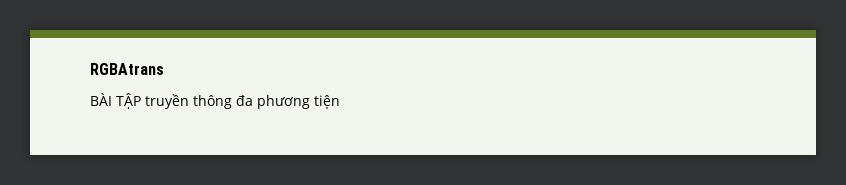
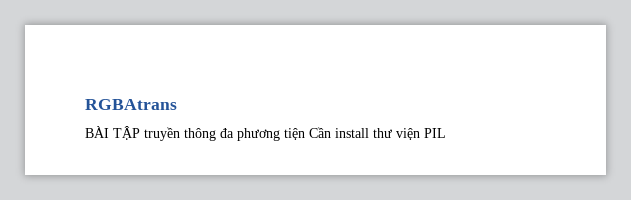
(340, 102) none -> [309,127,446,140] Cần install thư viện PIL

